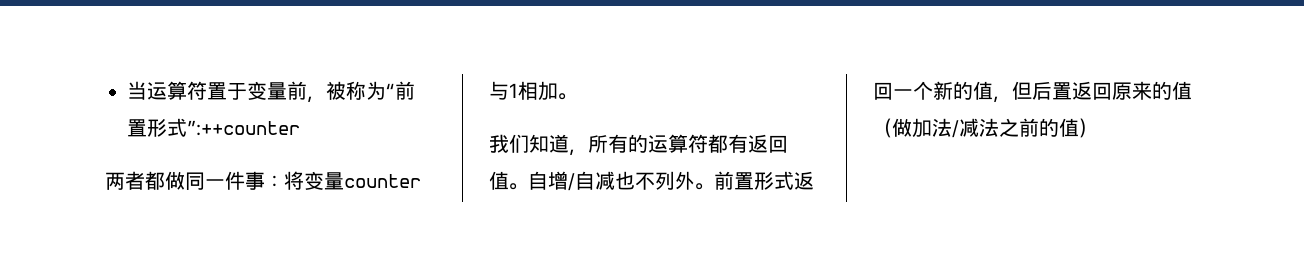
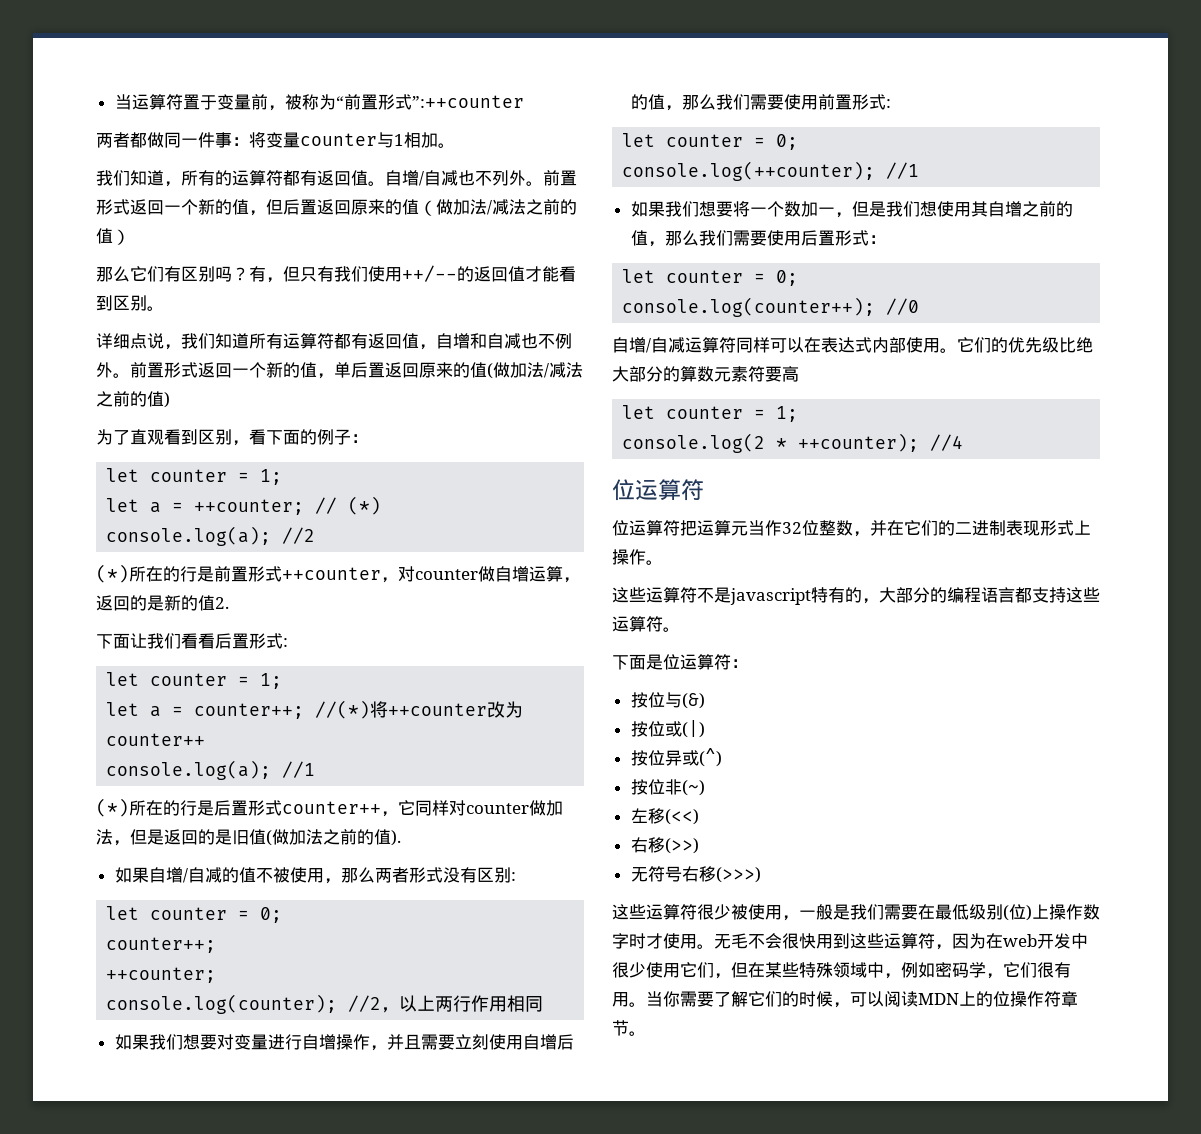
(1098, 128) none -> [96,265,576,283] [96,295,164,311] [96,333,572,350] [96,362,583,379] [96,391,170,408] [96,429,368,446] [106,468,283,485] [106,496,382,515] [106,526,316,546] [96,564,580,583] [96,595,229,611] [96,633,288,649] [106,672,283,689] [106,700,524,719] [106,733,206,746] [106,760,316,780] [96,798,563,817] [96,829,401,846] [114,867,516,884] [106,906,283,923] [106,937,217,953] [106,967,217,983] [106,994,544,1014] [114,1034,574,1051] [630,94,891,111] [622,133,799,150] [622,161,920,181] [630,201,1073,218] [630,230,886,247] [622,269,799,286] [622,297,920,317] [612,337,1093,353] [612,366,799,382] [622,405,799,422] [622,433,964,453] [612,479,704,501] [612,520,1091,537] [612,549,663,565] [612,587,1100,605] [612,616,680,632] [612,654,748,670] [630,692,705,709] [630,720,705,738] [630,748,722,767] [630,779,705,796] [630,808,699,825] [630,837,699,854] [630,866,761,883] [612,904,1100,921] [612,933,1088,950] [612,962,1071,979] [612,991,1078,1008] [612,1020,646,1036] // 那么它们有区别吗？有，但只有我们使用++/--的返回值才能看到区别。 // 详细点说，我们知道所有运算符都有返回值，自增和自减也不例外。前置形式返回一个新的值，单后置返回原来的值(做加法/减法之前的值) // 为了直观看到区别，看下面的例子： // let counter = 1; // let a = ++counter; // (*) // console.log(a); //2 // (*)所在的行是前置形式++counter，对counter做自增运算，返回的是新的值2. // 下面让我们看看后置形式: // let counter = 1; // let a = counter++; //(*)将++counter改为counter++ // console.log(a); //1 // (*)所在的行是后置形式counter++，它同样对counter做加法，但是返回的是旧值(做加法之前的值). // 如果自增/自减的值不被使用，那么两者形式没有区别: // let counter = 0; // counter++; // ++counter; // console.log(counter); //2，以上两行作用相同 // 如果我们想要对变量进行自增操作，并且需要立刻使用自增后的值，那么我们需要使用前置形式: // let counter = 0; // console.log(++counter); //1 // 如果我们想要将一个数加一，但是我们想使用其自增之前的值，那么我们需要使用后置形式： // let counter = 0; // console.log(counter++); //0 // 自增/自减运算符同样可以在表达式内部使用。它们的优先级比绝大部分的算数元素符要高 // let counter = 1; // console.log(2 * ++counter); //4 // 位运算符 // 位运算符把运算元当作32位整数，并在它们的二进制表现形式上操作。 // 这些运算符不是javascript特有的，大部分的编程语言都支持这些运算符。 // 下面是位运算符： // 按位与(&) // 按位或(|) // 按位异或(^) // 按位非(~) // 左移(<<) // 右移(>>) // 无符号右移(>>>) // 这些运算符很少被使用，一般是我们需要在最低级别(位)上操作数字时才使用。无毛不会很快用到这些运算符，因为在web开发中很少使用它们，但在某些特殊领域中，例如密码学，它们很有用。当你需要了解它们的时候，可以阅读MDN上的位操作符章节。

